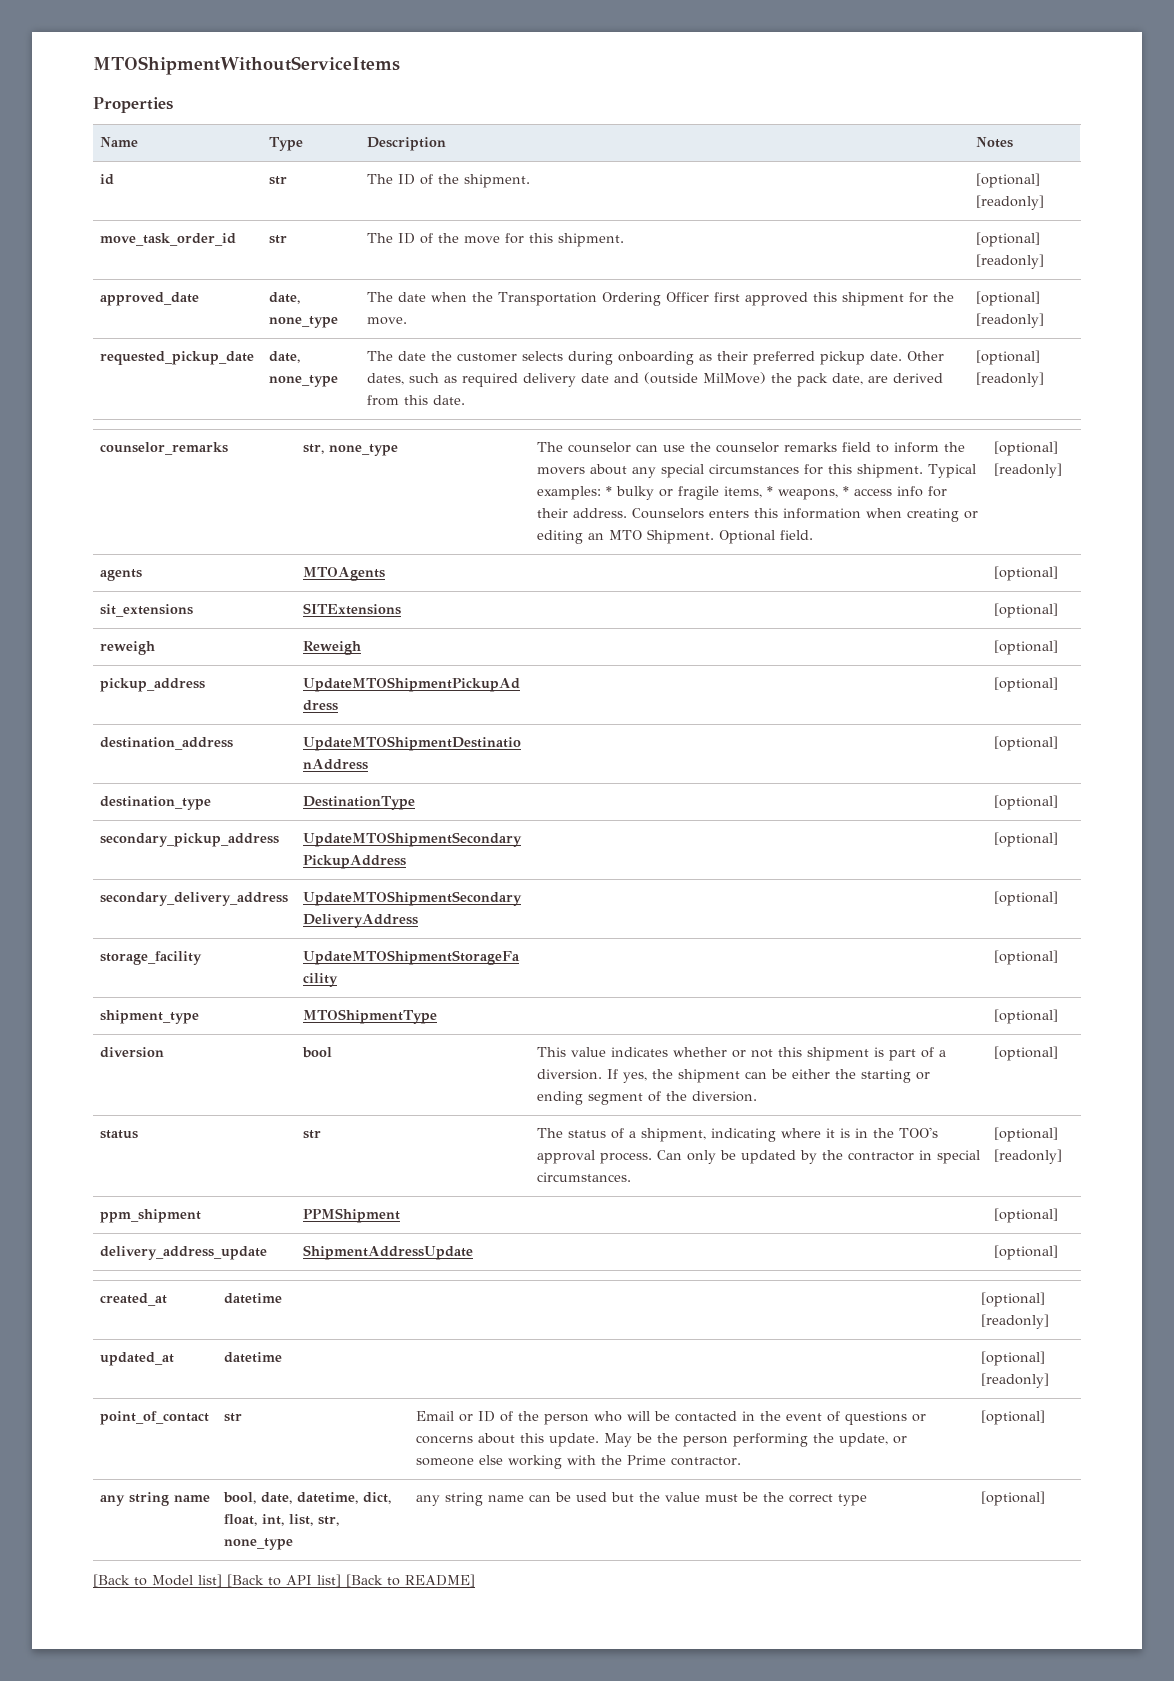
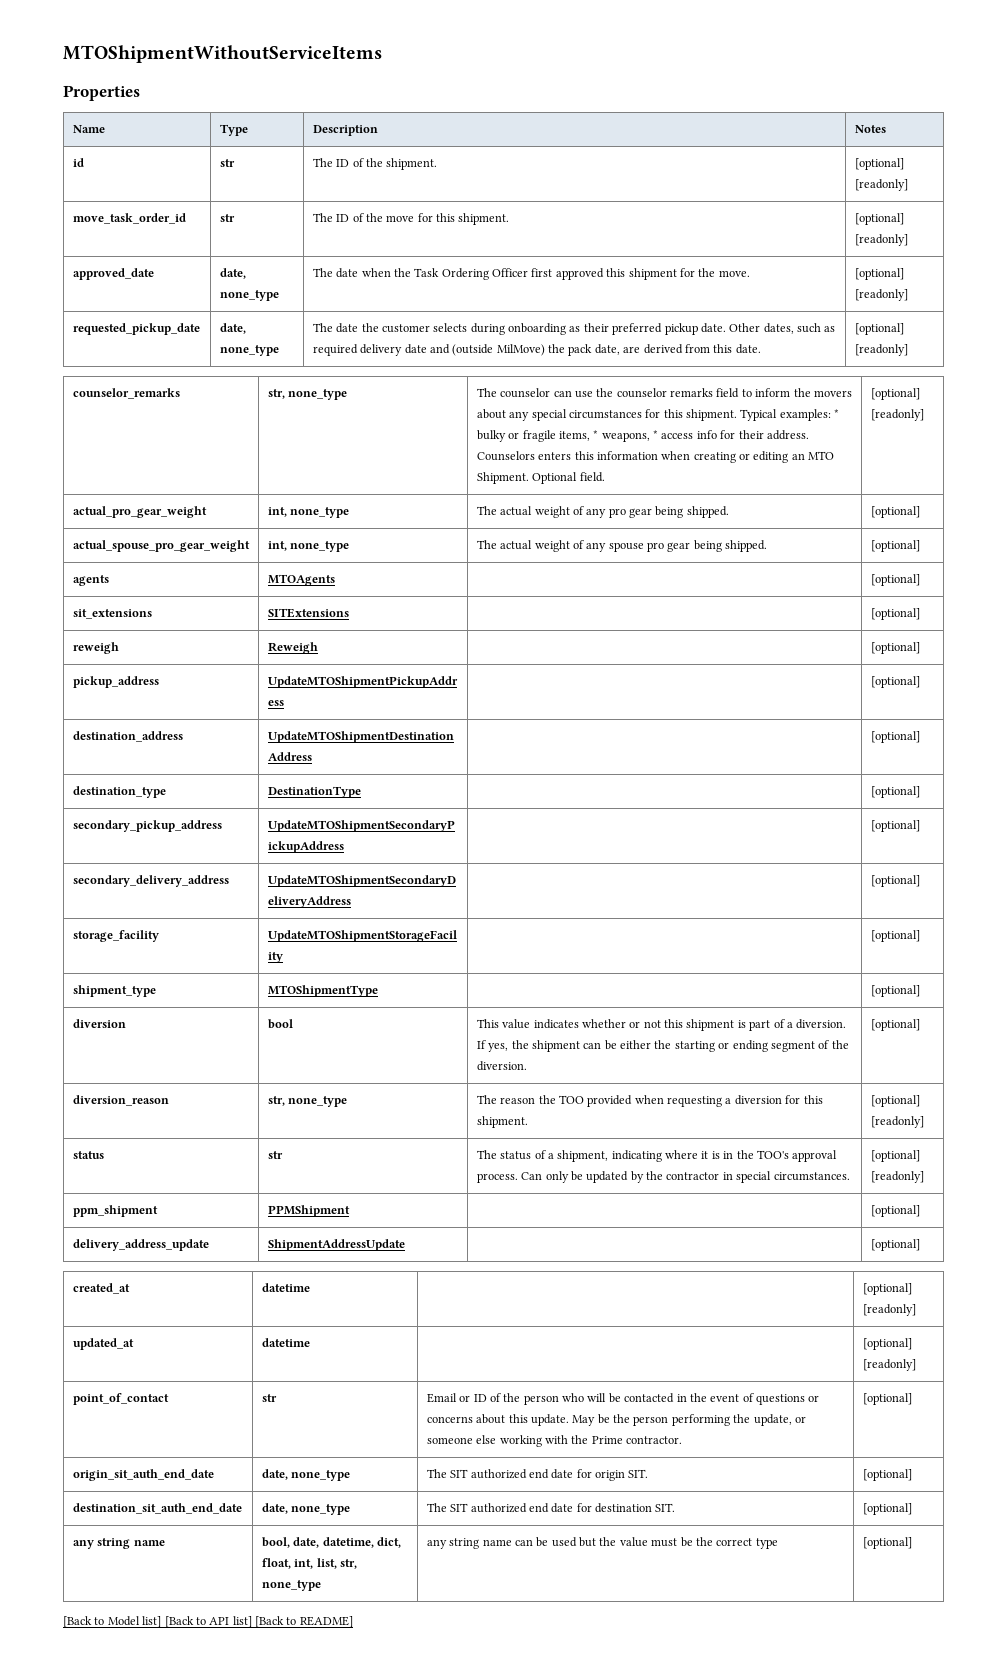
[498,292,598,306] Transportation -> [414,268,440,277] Task
(1063, 470) none -> [72,506,207,518] [267,507,350,518] [476,506,729,518] [870,506,920,518] [72,540,250,552] [267,541,350,552] [476,540,768,552] [870,540,920,552] // actual_pro_gear_weight | int, none_type | The actual weight of any pro gear being shipped. | [optional] // actual_spouse_pro_gear_weight | int, none_type | The actual weight of any spouse pro gear being shipped. | [optional]
(1059, 1053) none -> [72,1095,169,1106] [267,1096,348,1107] [476,1095,823,1107] [476,1116,528,1128] [870,1095,920,1107] [870,1116,924,1128] // diversion_reason | str, none_type | The reason the TOO provided when requesting a diversion for this shipment. | [optional] [readonly]
(1046, 1417) none -> [72,1469,214,1481] [261,1469,351,1481] [426,1469,649,1481] [862,1469,912,1481] [72,1503,242,1514] [261,1503,351,1515] [426,1503,676,1513] [862,1503,912,1515] // origin_sit_auth_end_date | date, none_type | The SIT authorized end date for origin SIT. | [optional] // destination_sit_auth_end_date | date, none_type | The SIT authorized end date for destination SIT. | [optional]

